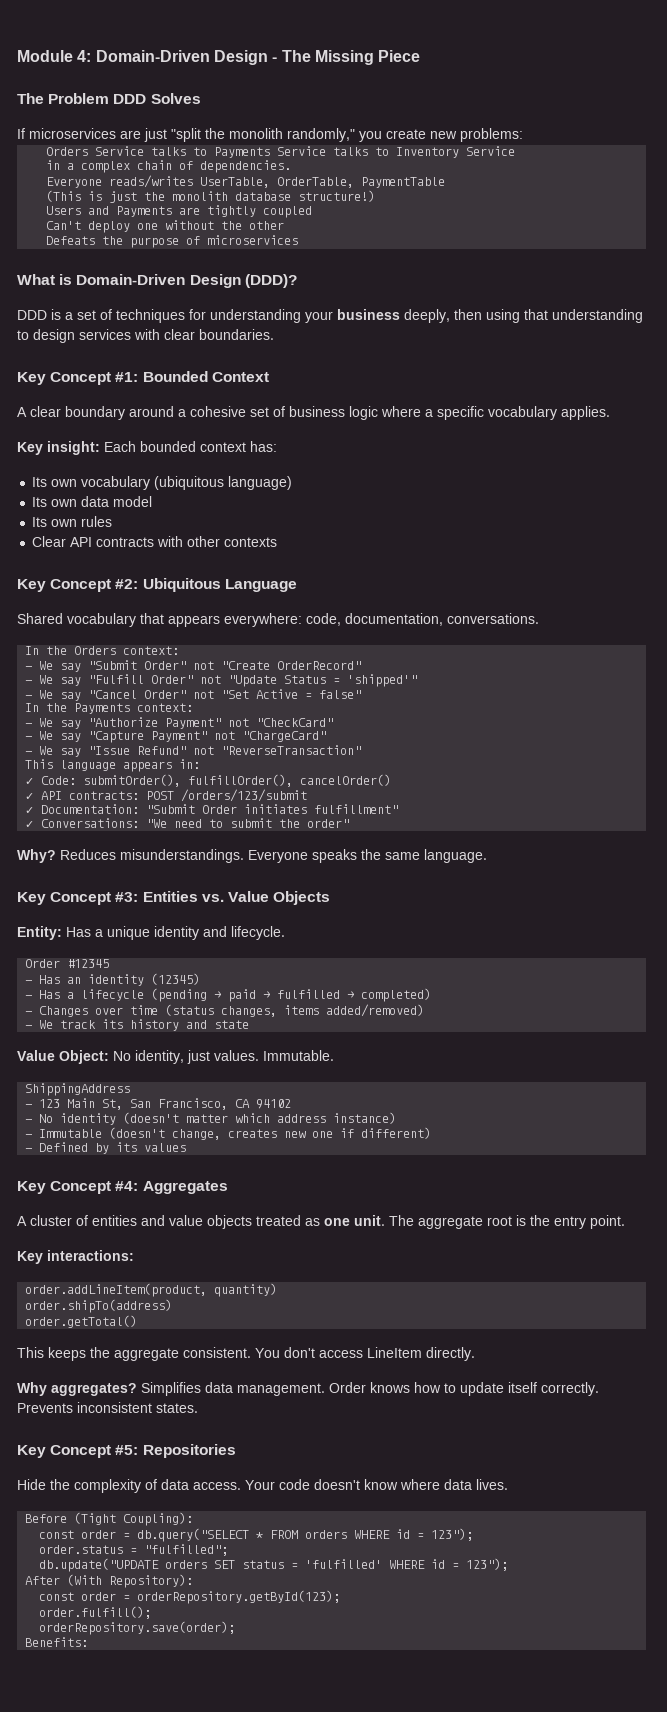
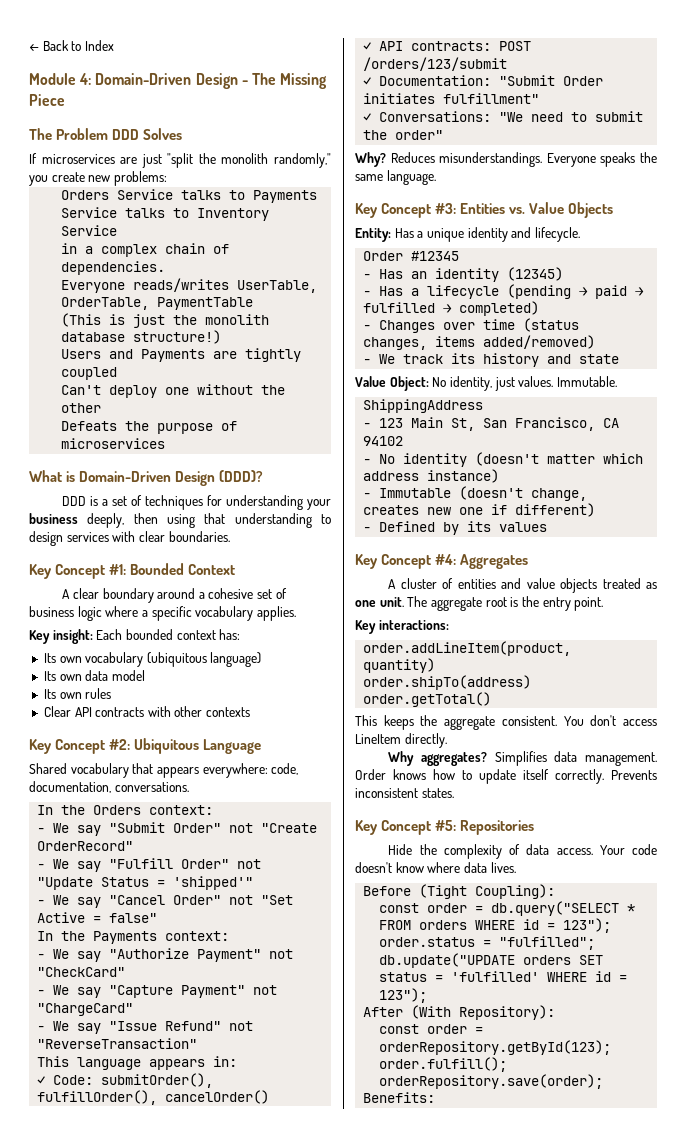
(17, 56) none -> [29,40,114,51] ← Back to Index //

